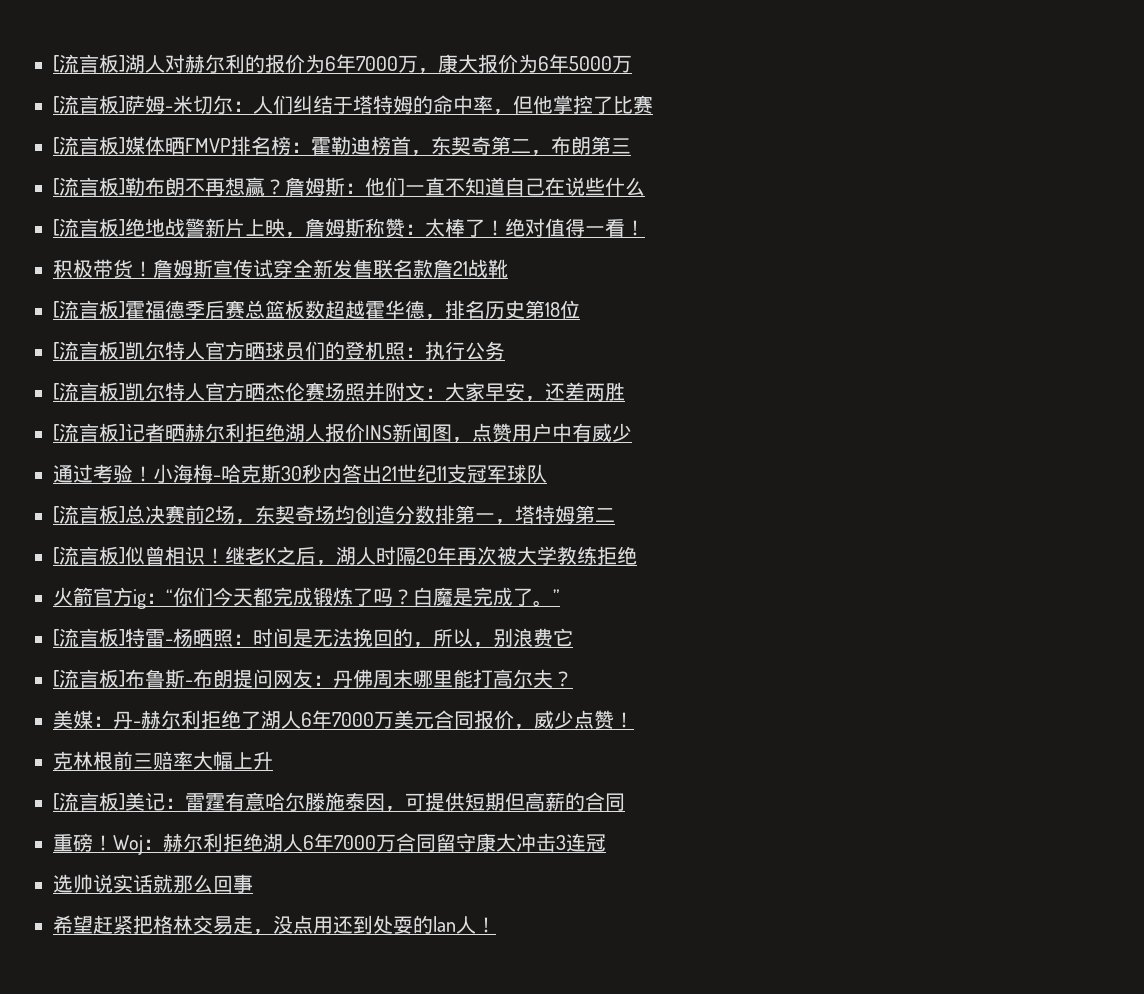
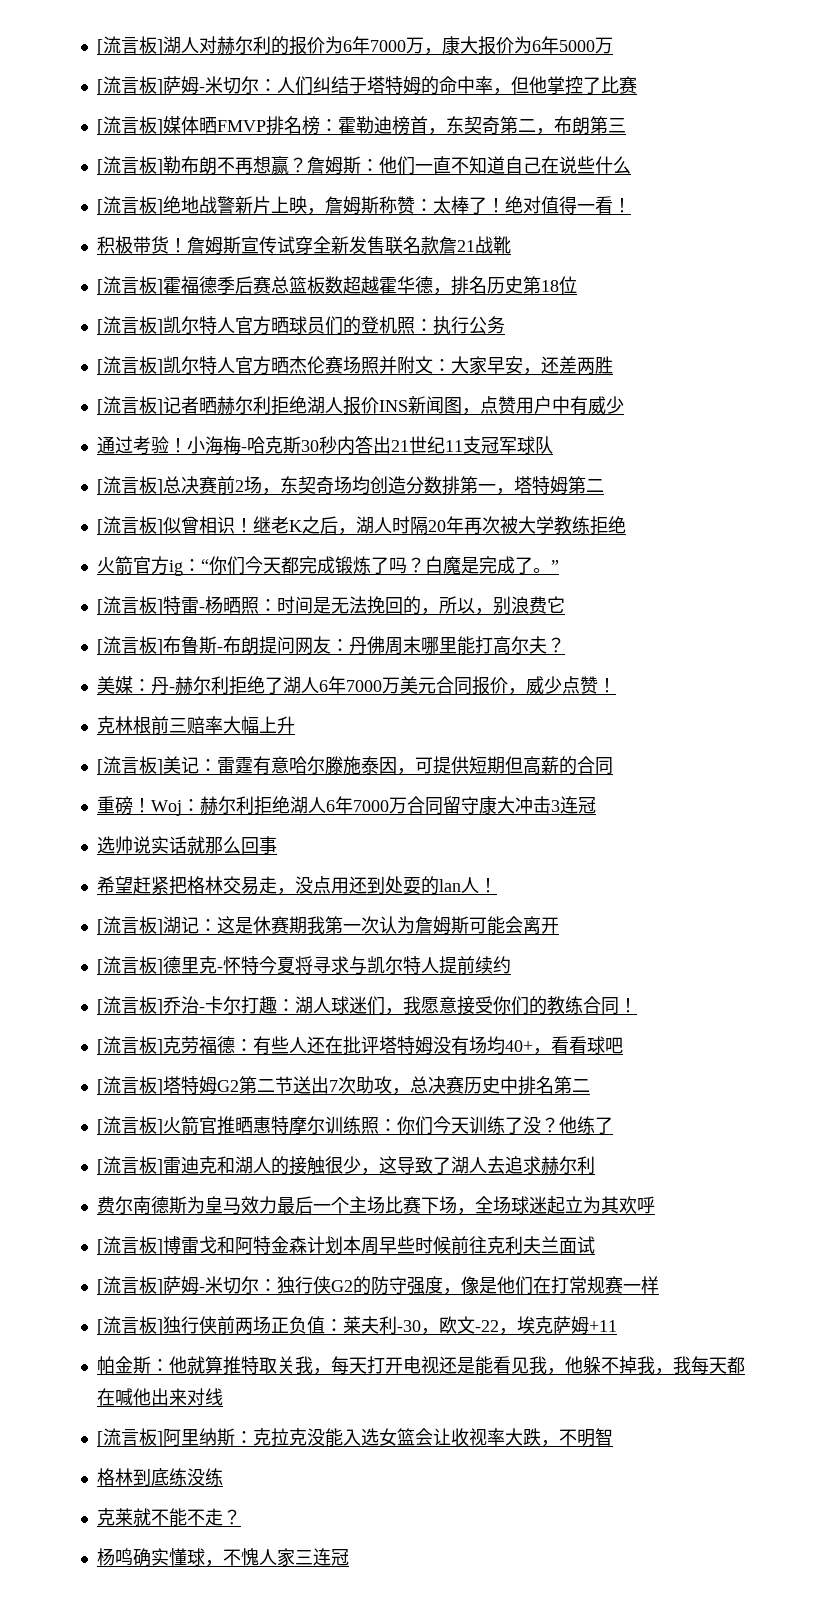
(496, 925) none -> [96,916,559,935] [96,956,511,975] [96,996,637,1015] [96,1036,623,1055] [96,1076,590,1095] [96,1116,613,1135] [96,1156,595,1175] [96,1196,655,1215] [96,1236,595,1255] [96,1276,659,1295] [96,1316,617,1335] [96,1356,745,1375] [96,1388,223,1406] [96,1428,613,1447] [96,1468,223,1486] [96,1508,241,1527] [96,1548,349,1567] // [流言板]湖记：这是休赛期我第一次认为詹姆斯可能会离开 // [流言板]德里克-怀特今夏将寻求与凯尔特人提前续约 // [流言板]乔治-卡尔打趣：湖人球迷们，我愿意接受你们的教练合同！ // [流言板]克劳福德：有些人还在批评塔特姆没有场均40+，看看球吧 // [流言板]塔特姆G2第二节送出7次助攻，总决赛历史中排名第二 // [流言板]火箭官推晒惠特摩尔训练照：你们今天训练了没？他练了 // [流言板]雷迪克和湖人的接触很少，这导致了湖人去追求赫尔利 // 费尔南德斯为皇马效力最后一个主场比赛下场，全场球迷起立为其欢呼 // [流言板]博雷戈和阿特金森计划本周早些时候前往克利夫兰面试 // [流言板]萨姆-米切尔：独行侠G2的防守强度，像是他们在打常规赛一样 // [流言板]独行侠前两场正负值：莱夫利-30，欧文-22，埃克萨姆+11 // 帕金斯：他就算推特取关我，每天打开电视还是能看见我，他躲不掉我，我每天都在喊他出来对线 // [流言板]阿里纳斯：克拉克没能入选女篮会让收视率大跌，不明智 // 格林到底练没练 // 克莱就不能不走？ // 杨鸣确实懂球，不愧人家三连冠

